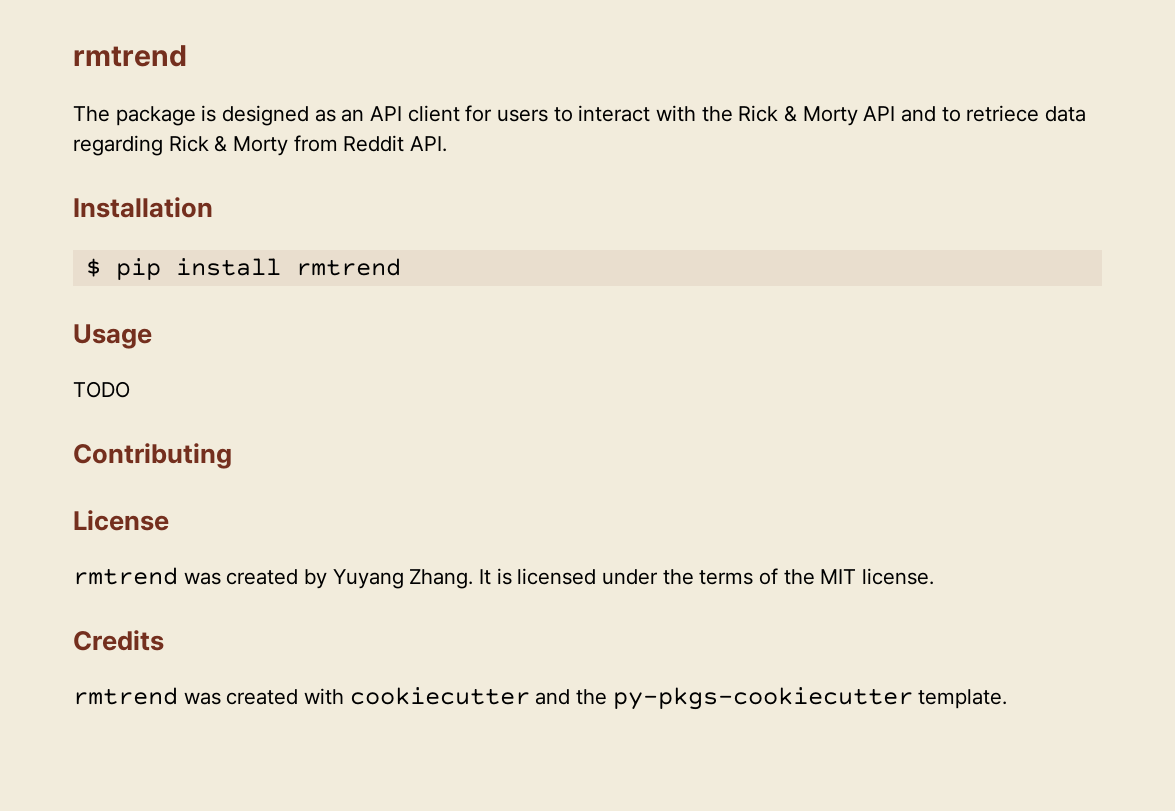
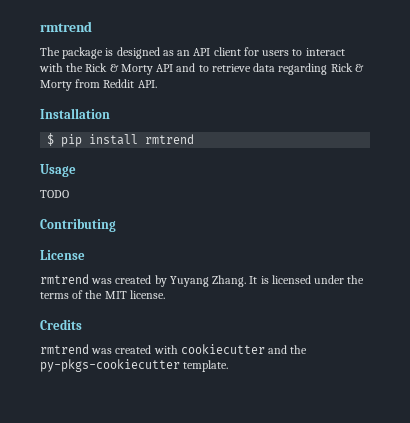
[966,105,1040,122] retriece -> [211,64,251,72] retrieve

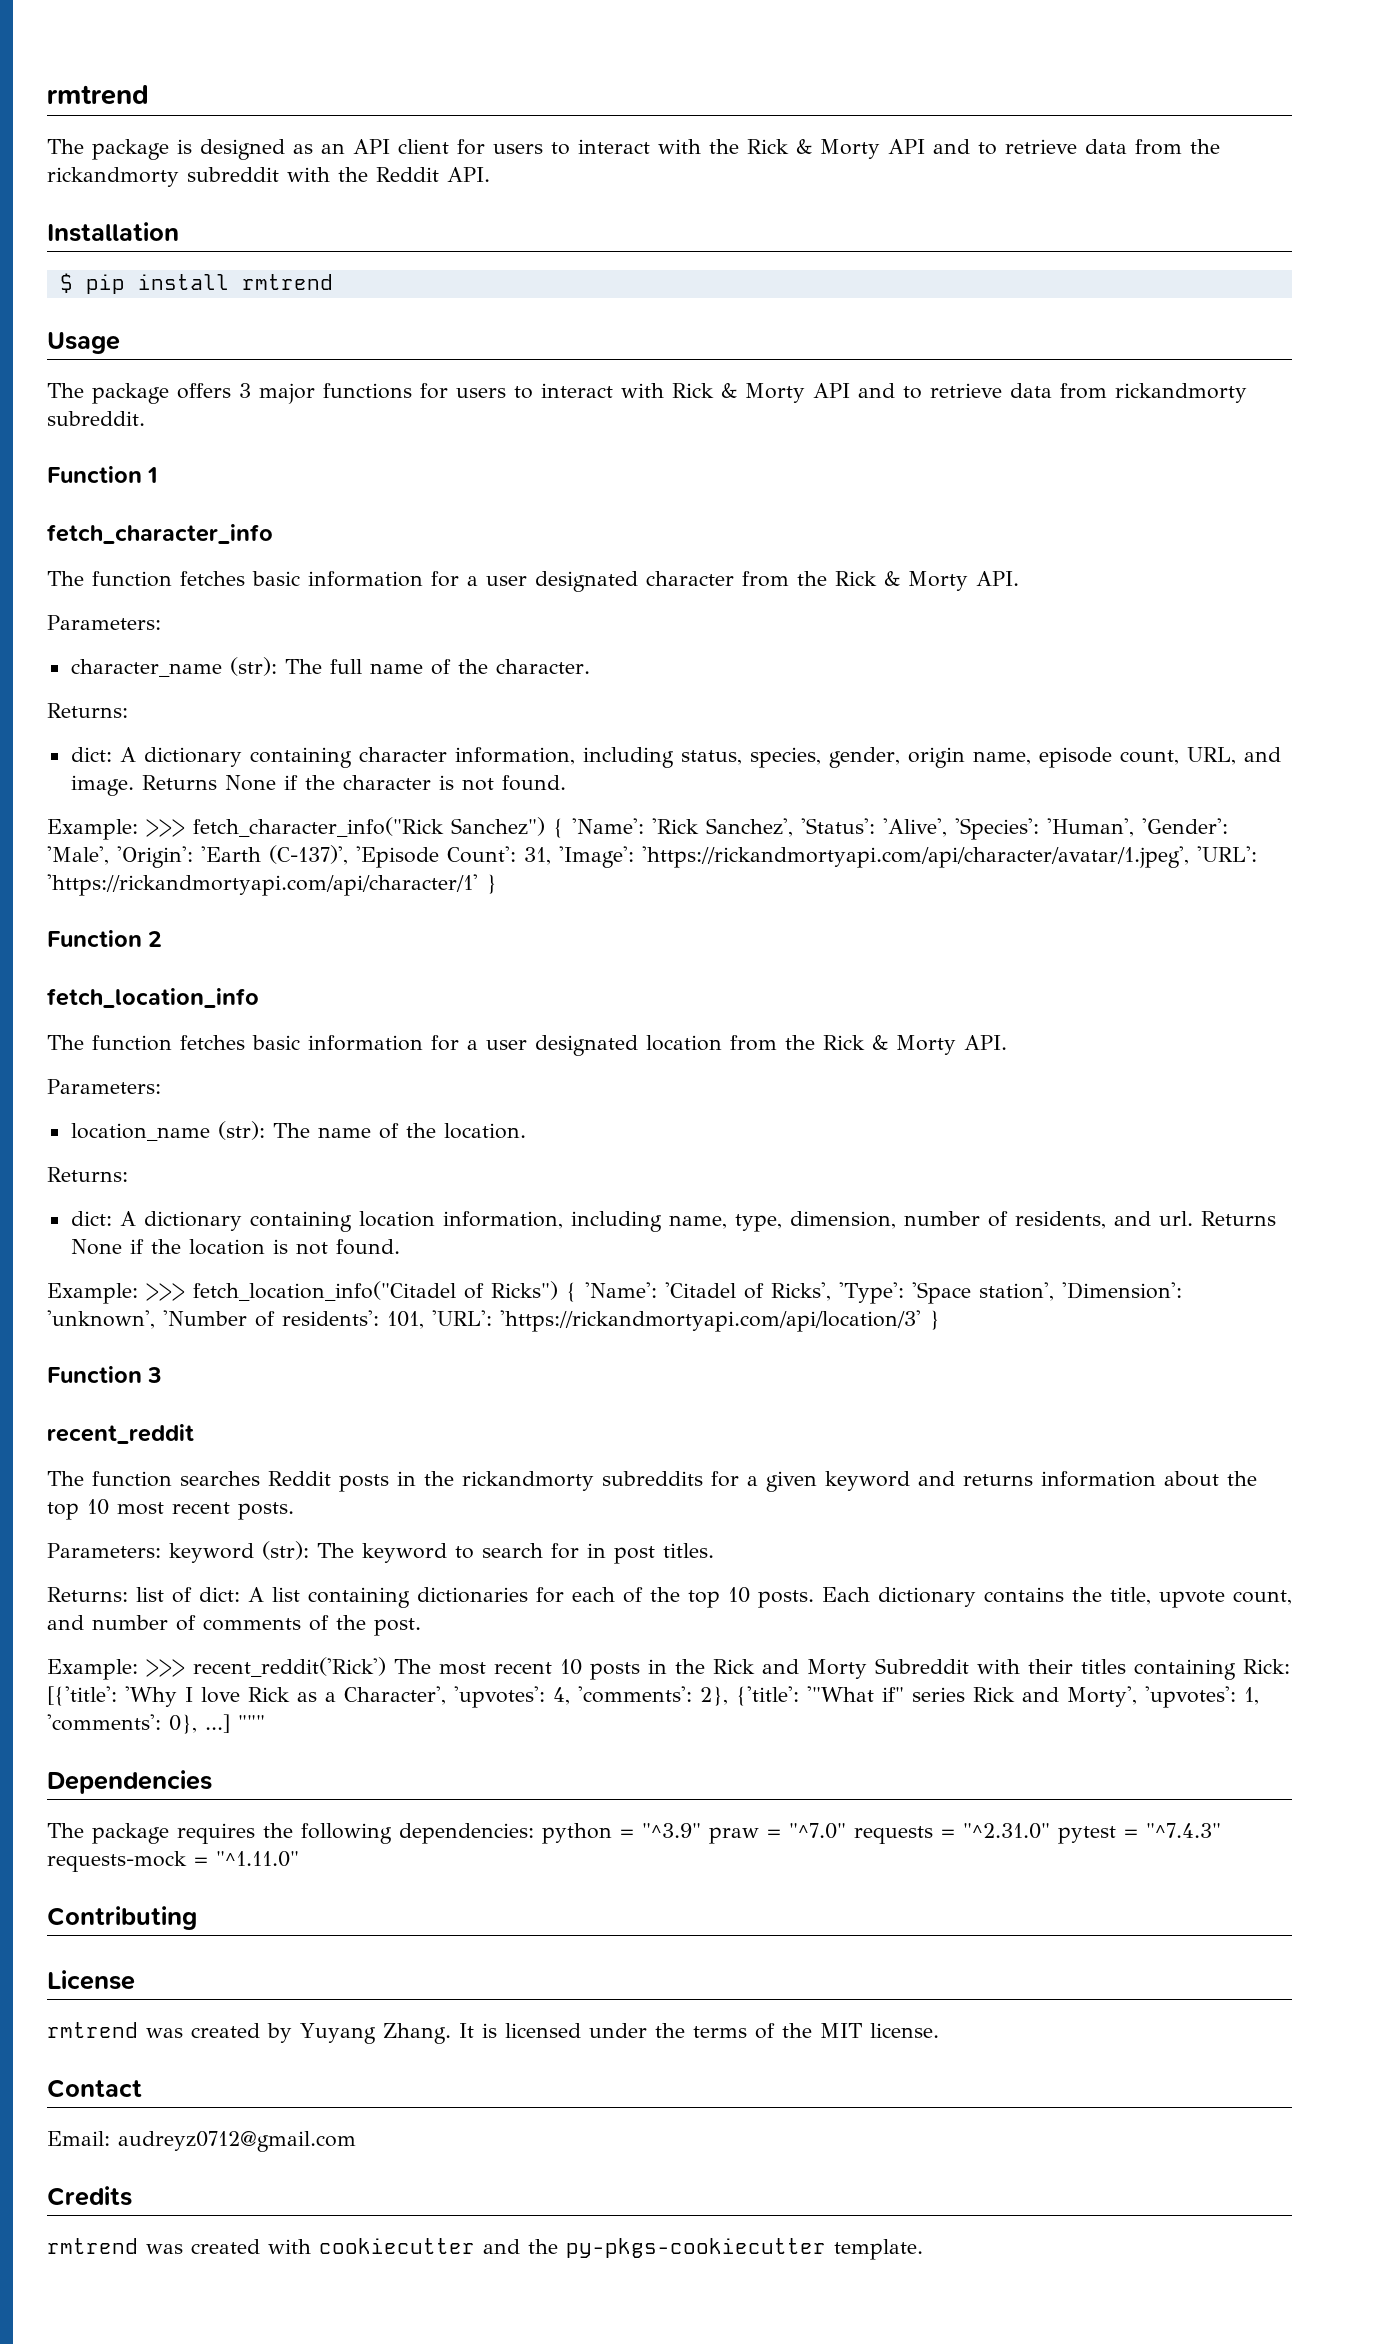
[278,63,364,75] [40,79,101,91] regarding Rick & Morty from -> [1135,139,1220,155] [47,167,368,187] from the rickandmorty subreddit with the
[40,190,69,198] TODO -> [47,383,1247,404] [47,411,145,426] [47,466,159,483] [47,524,273,544] [47,571,1019,592] [47,615,161,630] [70,657,590,677] [47,703,128,718] [70,747,1281,768] [70,775,566,796] [47,817,1228,840] [47,845,1257,868] [47,874,497,896] [47,930,163,947] [47,988,259,1008] [47,1035,1007,1056] [47,1079,161,1094] [70,1121,526,1141] [47,1167,128,1182] [70,1211,1276,1232] [70,1239,400,1255] [47,1281,1182,1304] [47,1310,940,1332] [47,1366,163,1383] [47,1424,194,1444] [47,1471,1257,1492] [47,1499,294,1520] [47,1541,714,1564] [47,1587,1292,1608] [47,1615,421,1636] [47,1657,1290,1680] [47,1686,1259,1708] [47,1714,265,1734] [47,1770,212,1794] [47,1823,1221,1844] [47,1851,299,1872] The package offers 3 major functions for users to interact with Rick & Morty API and to retrieve data from rickandmorty subreddit. // Function 1 // fetch_character_info // The function fetches basic information for a user designated character from the Rick & Morty API. // Parameters: // character_name (str): The full name of the character. // Returns: // dict: A dictionary containing character information, including status, species, gender, origin name, episode count, URL, and image. Returns None if the character is not found. // Example: >>> fetch_character_info("Rick Sanchez") { 'Name': 'Rick Sanchez', 'Status': 'Alive', 'Species': 'Human', 'Gender': 'Male', 'Origin': 'Earth (C-137)', 'Episode Count': 31, 'Image': 'https://rickandmortyapi.com/api/character/avatar/1.jpeg', 'URL': 'https://rickandmortyapi.com/api/character/1' } // Function 2 // fetch_location_info // The function fetches basic information for a user designated location from the Rick & Morty API. // Parameters: // location_name (str): The name of the location. // Returns: // dict: A dictionary containing location information, including name, type, dimension, number of residents, and url. Returns None if the location is not found. // Example: >>> fetch_location_info("Citadel of Ricks") { 'Name': 'Citadel of Ricks', 'Type': 'Space station', 'Dimension': 'unknown', 'Number of residents': 101, 'URL': 'https://rickandmortyapi.com/api/location/3' } // Function 3 // recent_reddit // The function searches Reddit posts in the rickandmorty subreddits for a given keyword and returns information about the top 10 most recent posts. // Parameters: keyword (str): The keyword to search for in post titles. // Returns: list of dict: A list containing dictionaries for each of the top 10 posts. Each dictionary contains the title, upvote count, and number of comments of the post. // Example: >>> recent_reddit('Rick') The most recent 10 posts in the Rick and Morty Subreddit with their titles containing Rick: [{'title': 'Why I love Rick as a Character', 'upvotes': 4, 'comments': 2}, {'title': '"What if" series Rick and Morty', 'upvotes': 1, 'comments': 0}, ...] """ // Dependencies // The package requires the following dependencies: python = "^3.9" praw = "^7.0" requests = "^2.31.0" pytest = "^7.4.3" requests-mock = "^1.11.0"
(165, 294) none -> [47,2079,142,2098] [47,2131,356,2152] // Contact // Email: audreyz0712@gmail.com

